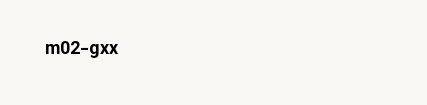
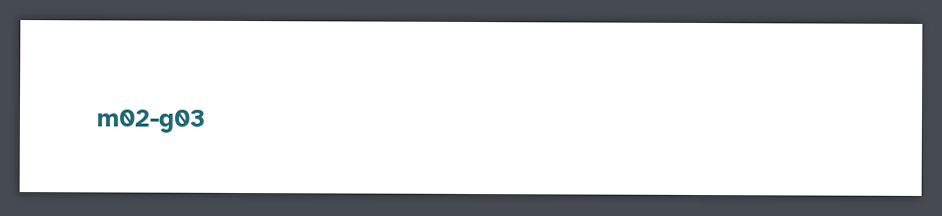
[45,41,119,58] m02-gxx -> [96,109,205,133] m02-g03

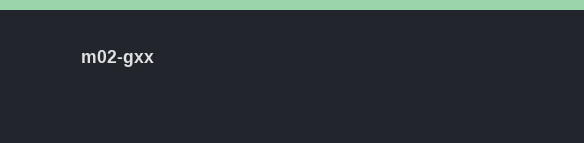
[96,109,205,133] m02-g03 -> [81,50,154,67] m02-gxx

